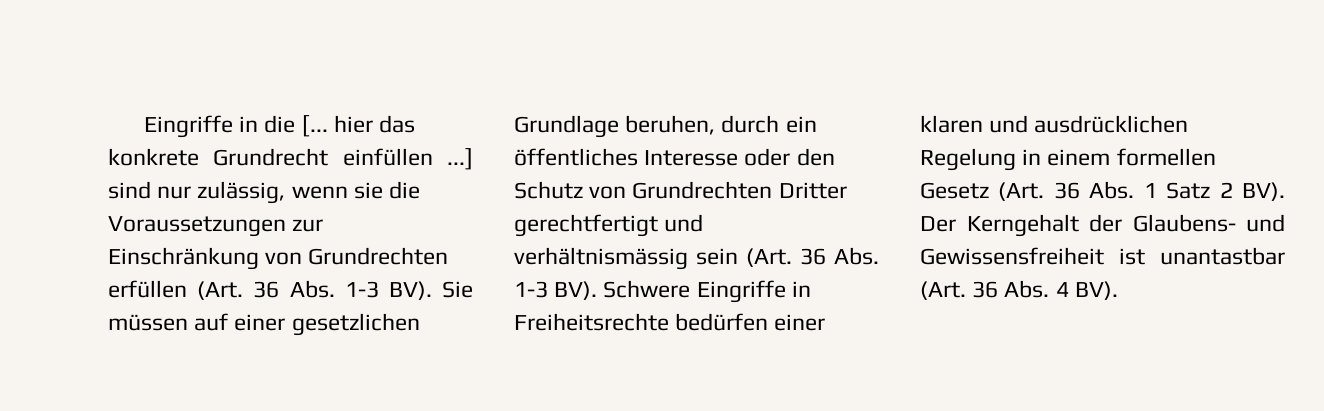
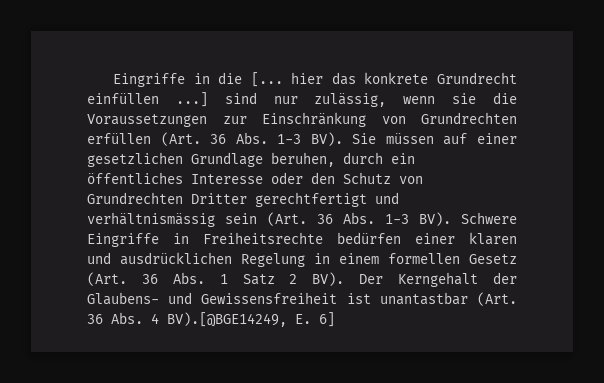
[1074,281,1118,300] BV). -> [167,312,335,327] BV).[@BGE14249, E. 6]

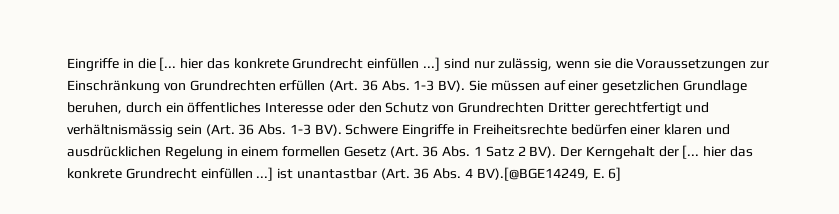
[87,292,338,305] Glaubens- und Gewissensfreiheit -> [682,145,754,159] [67,167,274,181] [... hier das konkrete Grundrecht einfüllen ...]

